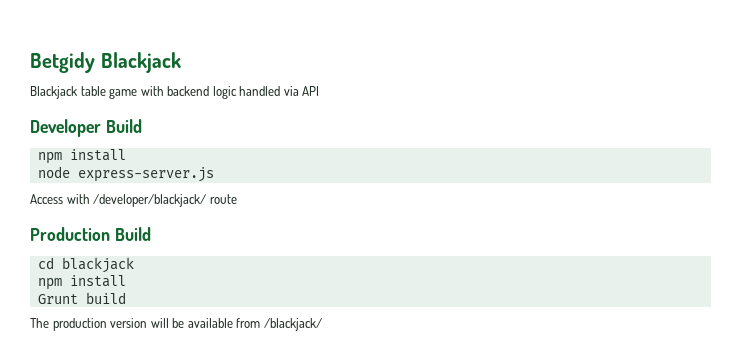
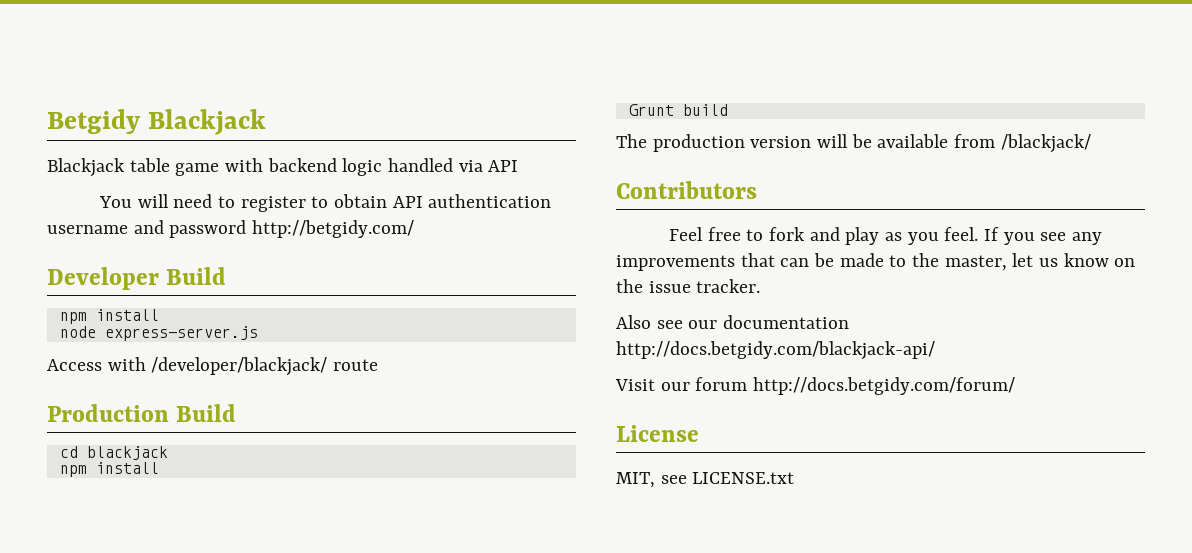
(320, 91) none -> [99,194,552,212] [47,220,415,238] // You will need to register to obtain API authentication username and password http://betgidy.com/
(322, 324) none -> [616,181,757,199] [669,227,1103,245] [616,253,1136,271] [616,279,761,293] [616,315,850,329] [616,341,935,360] [615,377,1016,395] [616,425,699,442] [616,472,795,488] // Contributors // Feel free to fork and play as you feel. If you see any improvements that can be made to the master, let us know on the issue tracker. // Also see our documentation http://docs.betgidy.com/blackjack-api/ // Visit our forum http://docs.betgidy.com/forum/ // License // MIT, see LICENSE.txt

